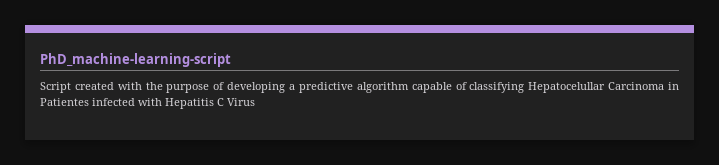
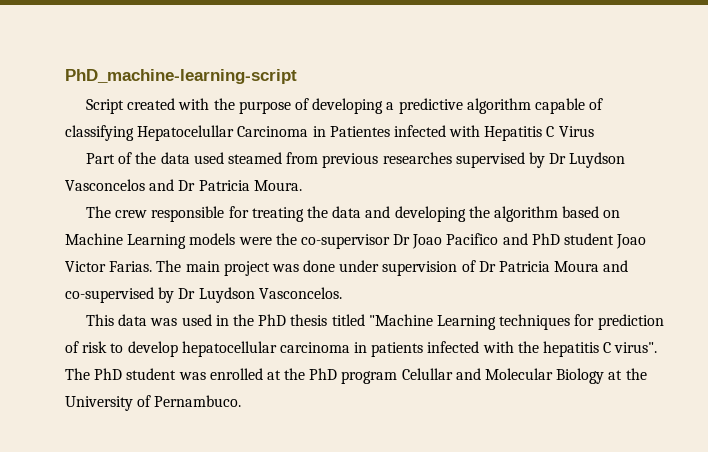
(255, 102) none -> [86,152,626,168] [65,179,302,191] [86,206,621,222] [65,233,647,249] [65,260,629,276] [65,287,342,303] [86,314,664,330] [65,341,658,357] [65,368,647,384] [65,395,242,411] // Part of the data used steamed from previous researches supervised by Dr Luydson Vasconcelos and Dr Patricia Moura. // The crew responsible for treating the data and developing the algorithm based on Machine Learning models were the co-supervisor Dr Joao Pacifico and PhD student Joao Victor Farias. The main project was done under supervision of Dr Patricia Moura and co-supervised by Dr Luydson Vasconcelos. // This data was used in the PhD thesis titled "Machine Learning techniques for prediction of risk to develop hepatocellular carcinoma in patients infected with the hepatitis C virus". The PhD student was enrolled at the PhD program Celullar and Molecular Biology at the University of Pernambuco.

